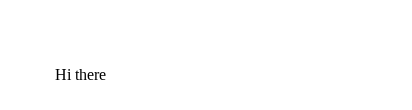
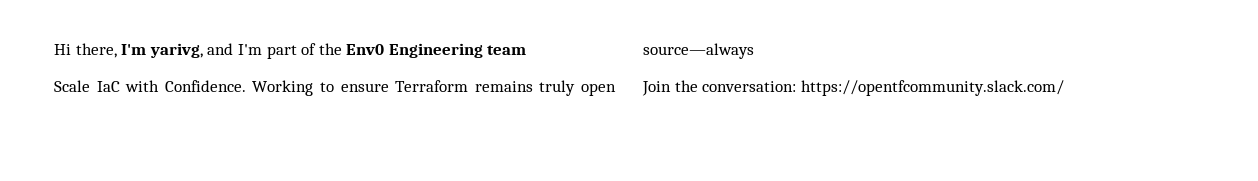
[75,69,107,80] there -> [75,43,527,59] [54,80,617,96] [643,43,754,59] [642,80,1064,96] there, I'm yarivg, and I'm part of the Env0 Engineering team // Scale IaC with Confidence. Working to ensure Terraform remains truly open source—always // Join the conversation: https://opentfcommunity.slack.com/

